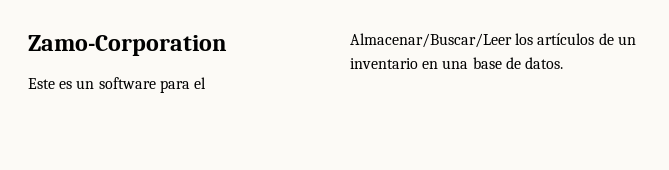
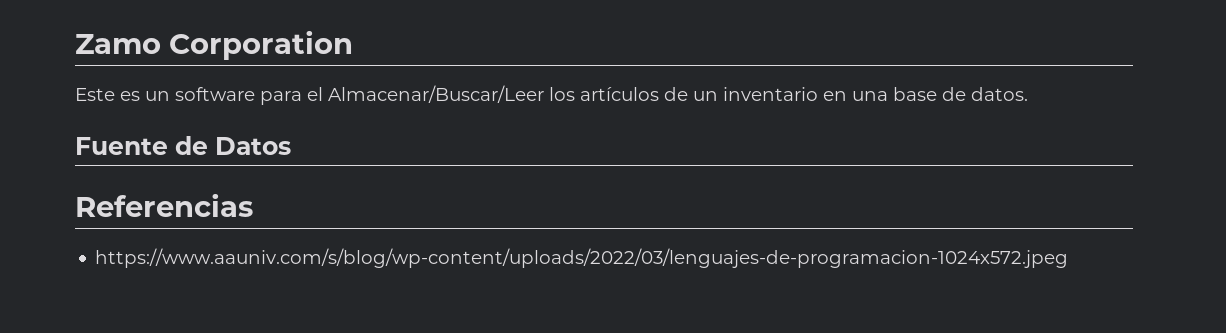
[28,35,227,56] Zamo-Corporation -> [75,30,353,60] Zamo Corporation
(563, 63) none -> [75,136,291,155] [75,193,253,217] [95,248,1069,268] // Fuente de Datos // Referencias // https://www.aauniv.com/s/blog/wp-content/uploads/2022/03/lenguajes-de-programacion-1024x572.jpeg

